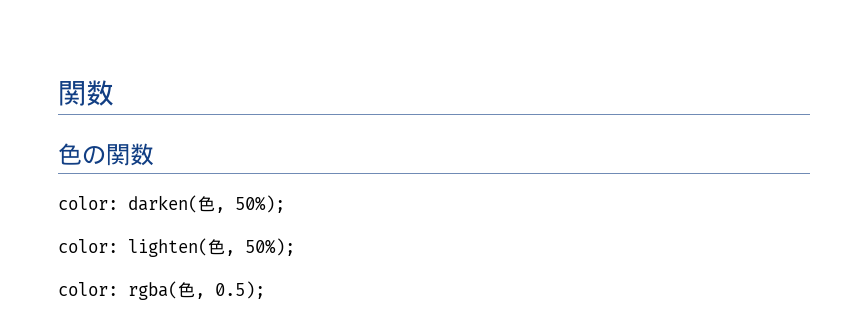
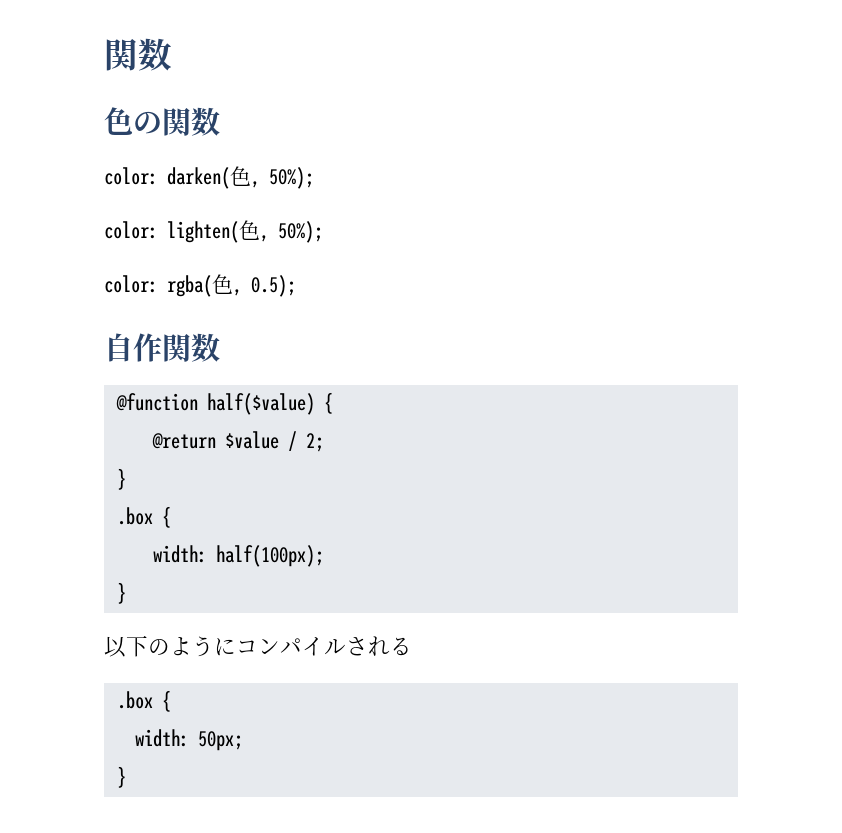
(265, 290) none -> [104,333,220,362] [115,392,333,415] [151,431,324,452] [116,468,126,490] [116,506,171,528] [152,545,324,567] [116,582,126,604] [104,635,412,658] [116,690,171,712] [134,729,243,751] [116,766,126,788] // 自作関数 // @function half($value) { // @return $value / 2; // } // .box { // width: half(100px); // } // 以下のようにコンパイルされる // .box { // width: 50px; // }

